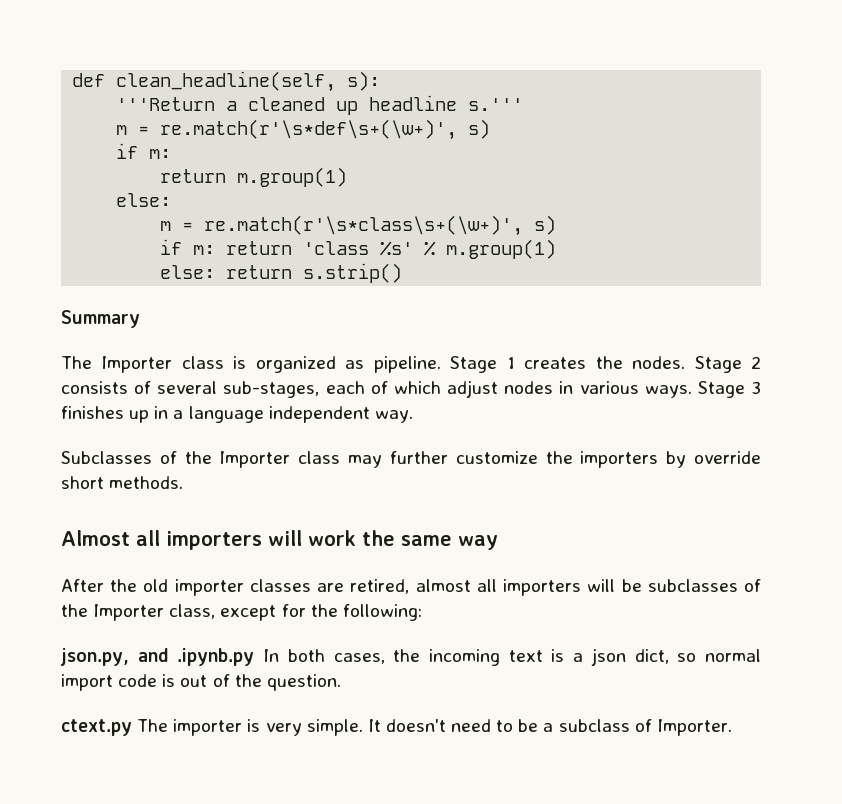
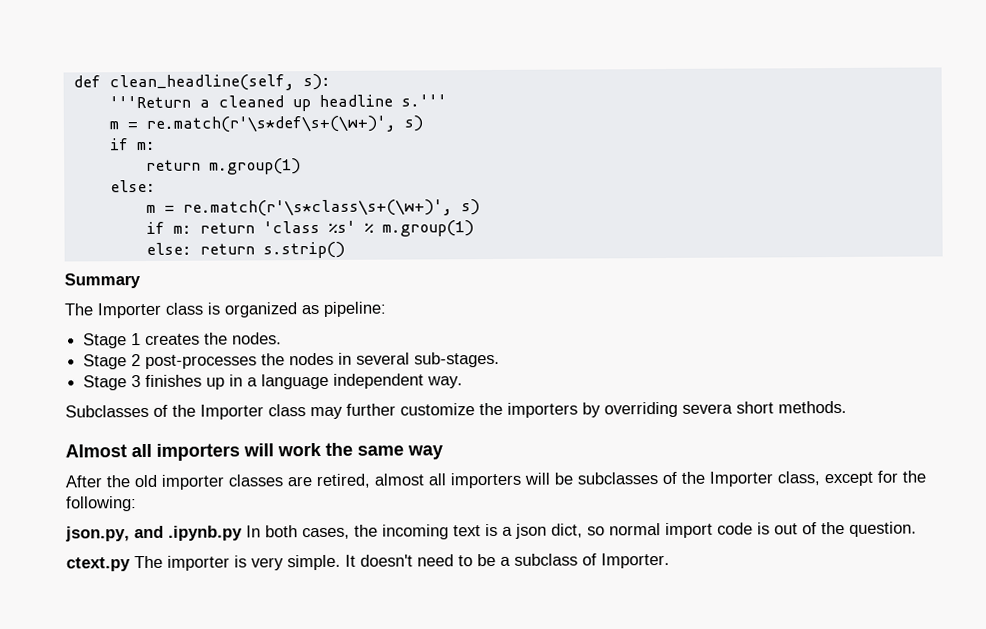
[373,356,441,373] pipeline. -> [323,301,387,317] pipeline: //
(686, 362) none -> (283, 338) //
[61,380,692,398] consists of several sub-stages, each of which adjust nodes in various ways. -> [145,351,501,370] post-processes the nodes in several sub-stages. //
[694,451,762,464] override -> [604,401,733,418] overriding severa

